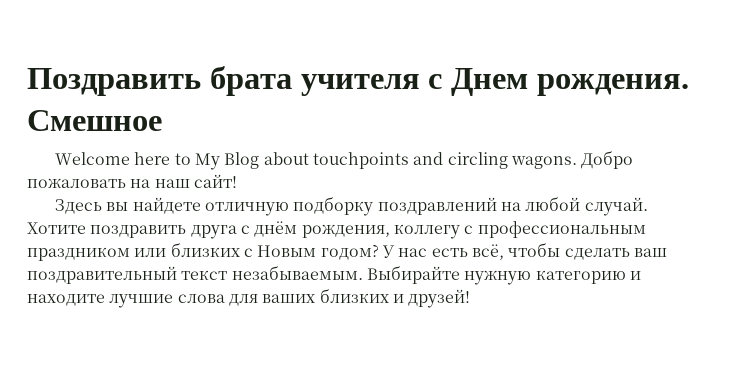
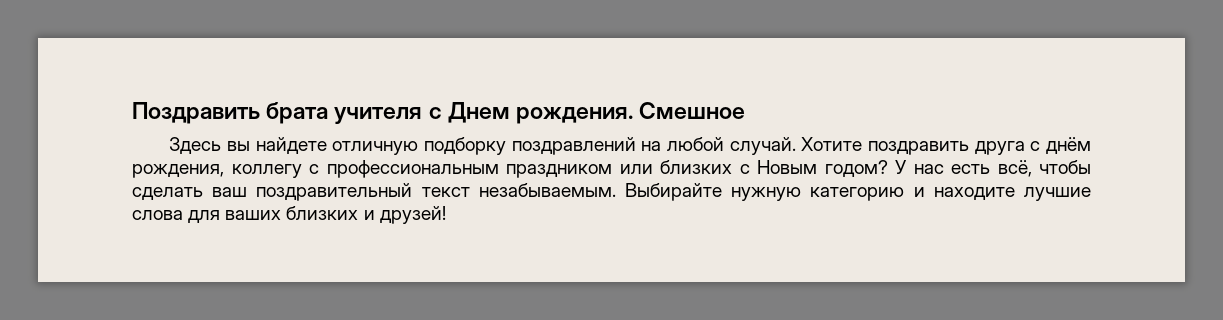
[55,150,634,170] [27,174,237,188] // Welcome here to My Blog about touchpoints and circling wagons. Добро пожаловать на наш сайт! -> (746, 110) none

